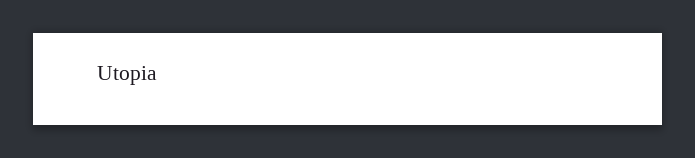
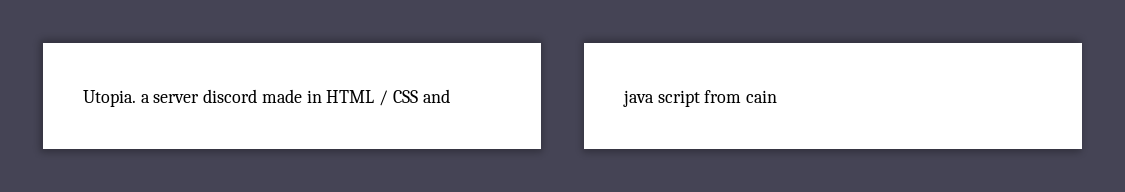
[97,66,157,85] Utopia -> [83,89,778,107] Utopia. a server discord made in HTML / CSS and java script from cain

